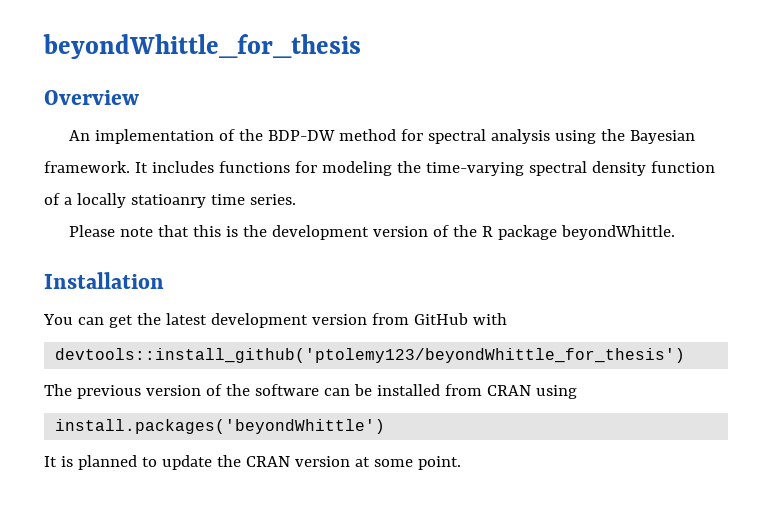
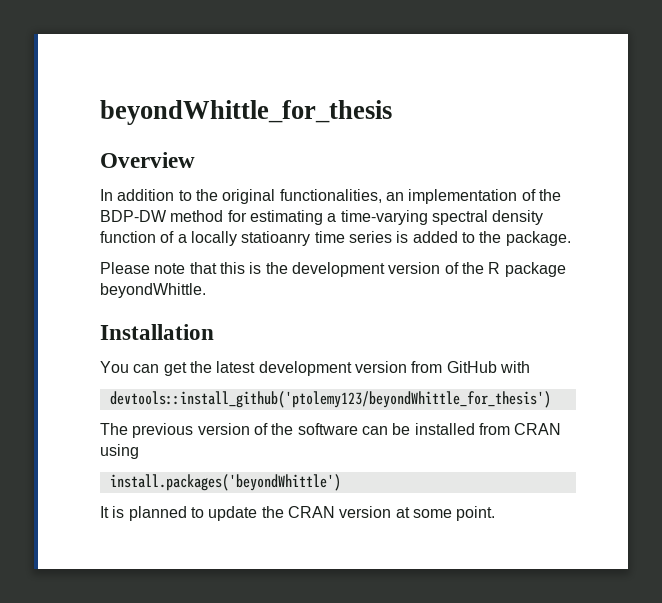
[69,130,91,141] An -> [100,189,404,204] In addition to the original functionalities, an
[428,129,696,144] [44,161,421,176] spectral analysis using the Bayesian framework. It includes functions for modeling the -> [249,210,337,225] estimating a
[249,194,296,205] series. -> [348,231,571,246] series is added to the package.

